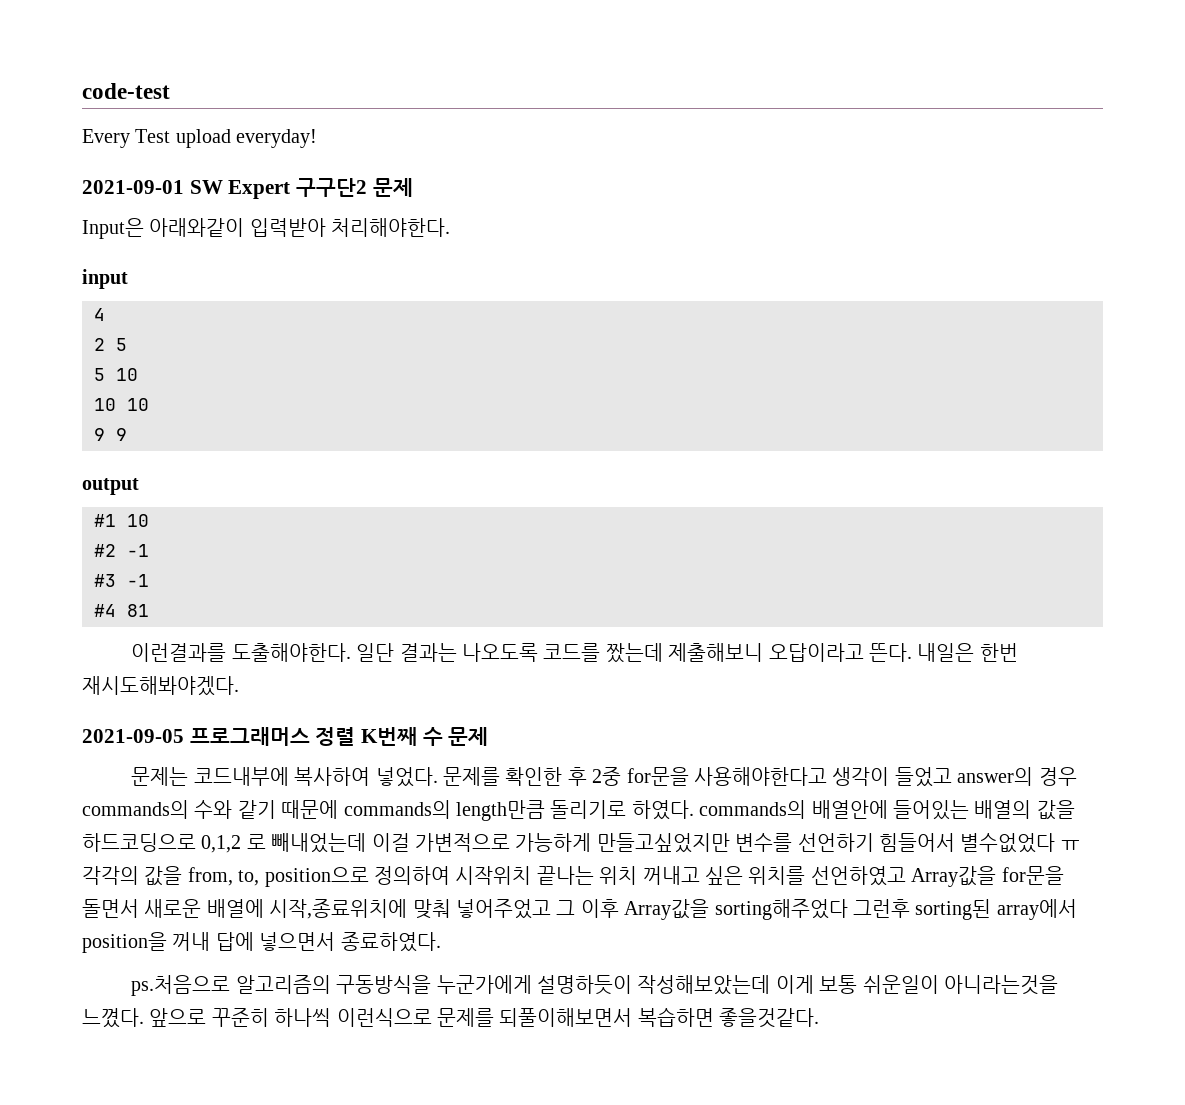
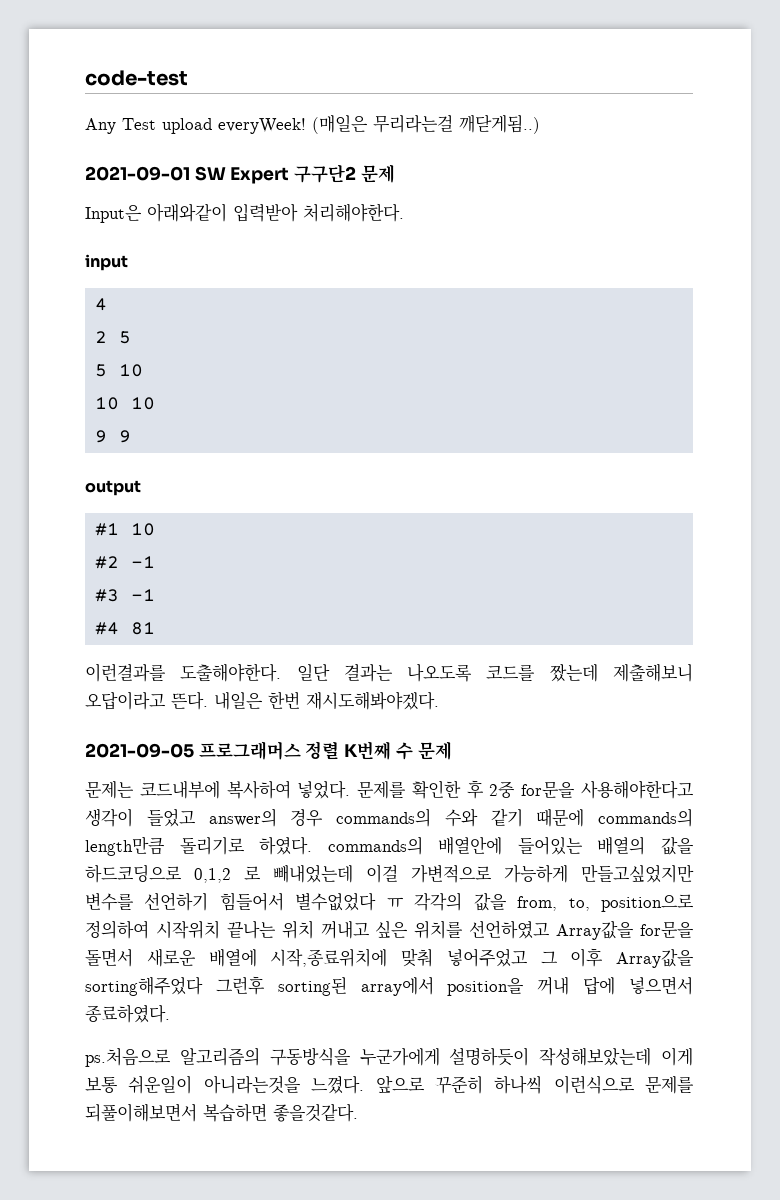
[82,129,130,148] Every -> [85,118,116,134] Any
[236,129,318,148] everyday! -> [218,114,540,134] everyWeek! (매일은 무리라는걸 깨닫게됨..)

